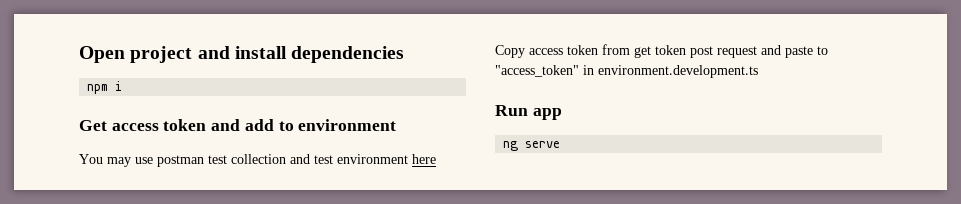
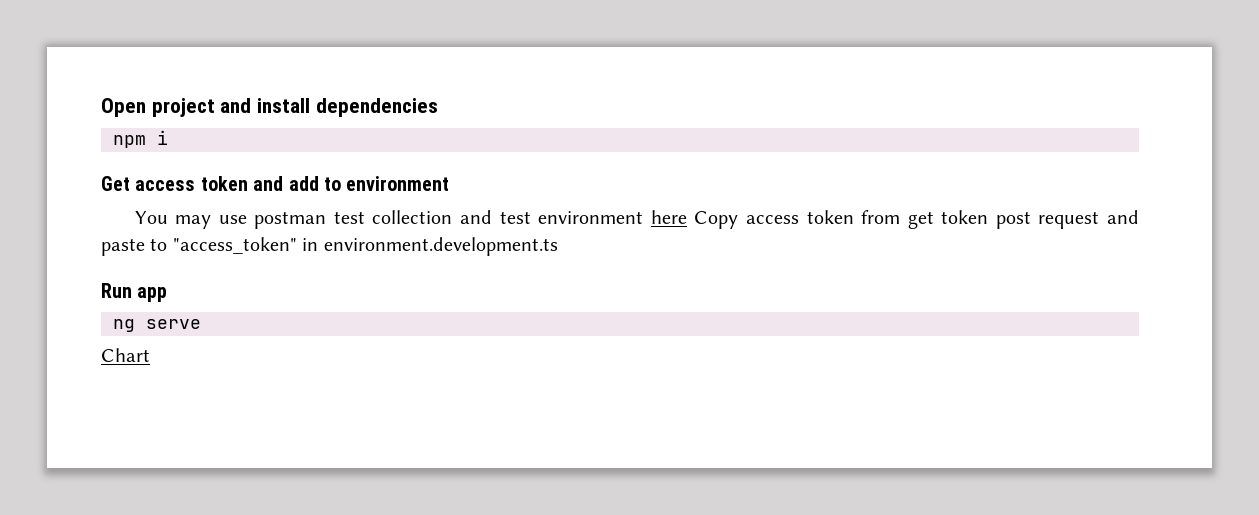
(561, 144) none -> [101,348,150,362] // Chart

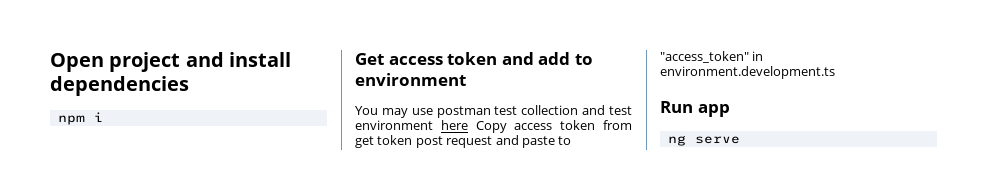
[101,348,150,362] // Chart -> (740, 140) none

